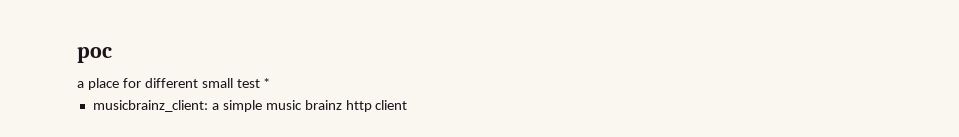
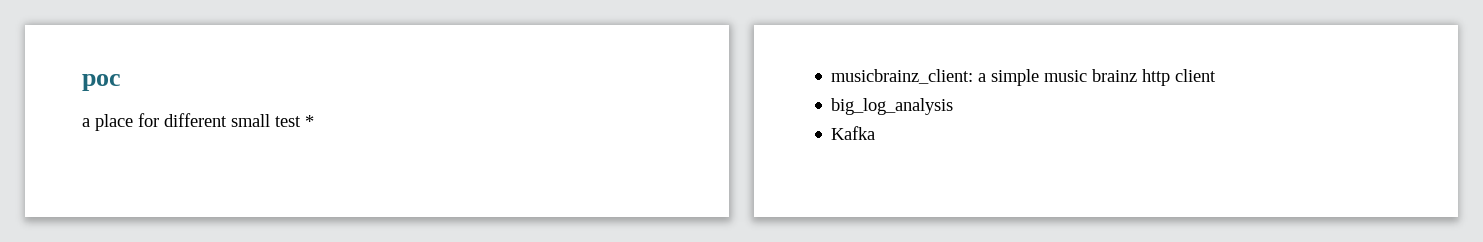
(408, 105) none -> [831,98,954,115] [831,126,876,140] // big_log_analysis // Kafka

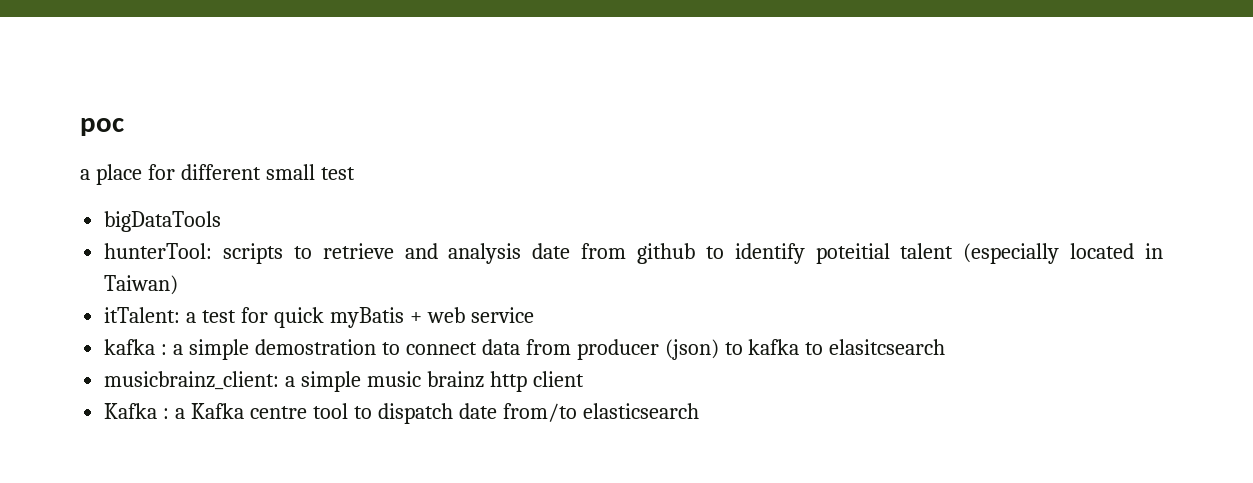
[305,115,314,127] * -> [104,211,222,232] [104,243,1164,264] [104,275,179,295] [104,307,534,328] [104,339,946,360] // bigDataTools // hunterTool: scripts to retrieve and analysis date from github to identify poteitial talent (especially located in Taiwan) // itTalent: a test for quick myBatis + web service // kafka : a simple demostration to connect data from producer (json) to kafka to elasitcsearch
[831,98,954,115] [831,126,876,140] // big_log_analysis // Kafka -> [104,403,699,424] // Kafka : a Kafka centre tool to dispatch date from/to elasticsearch

